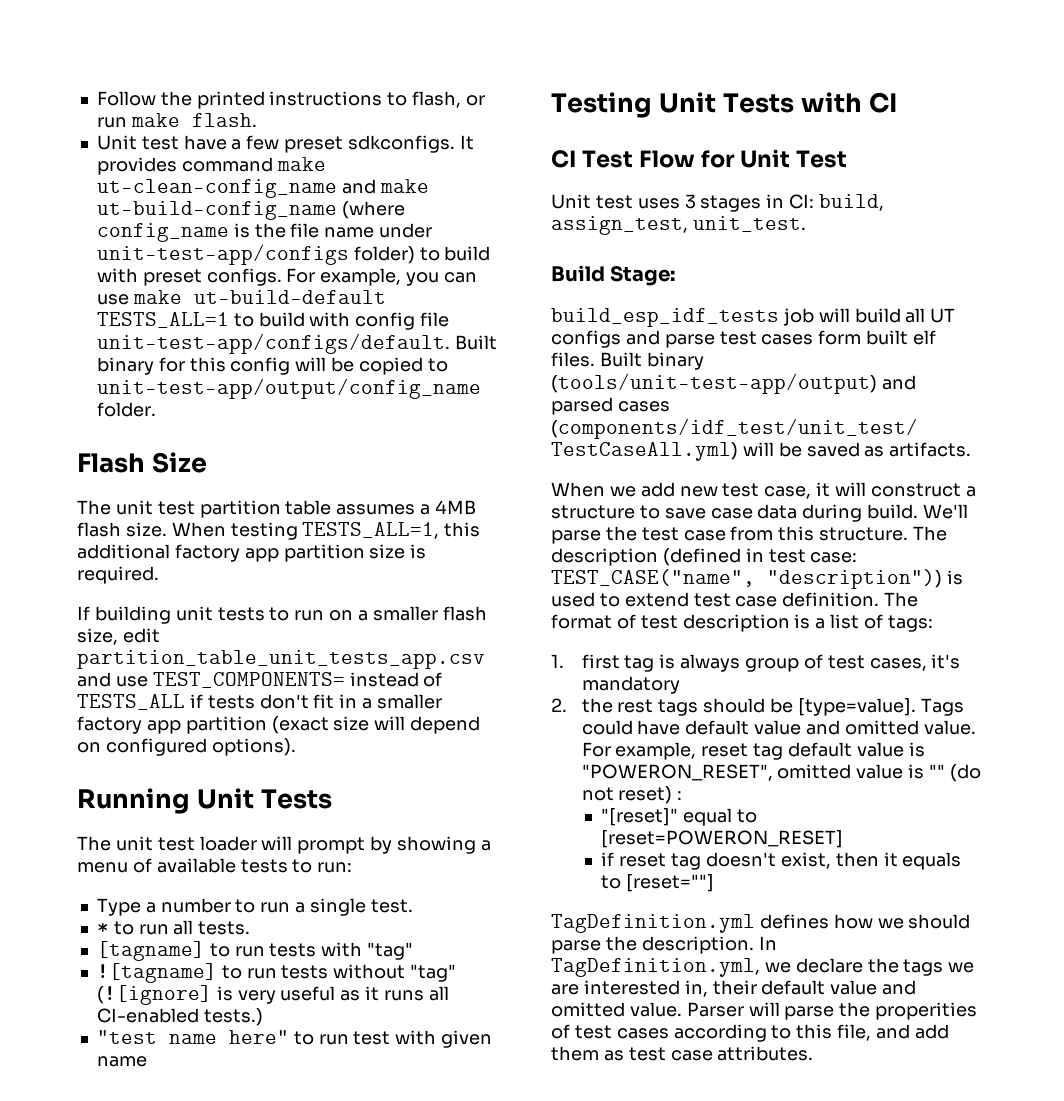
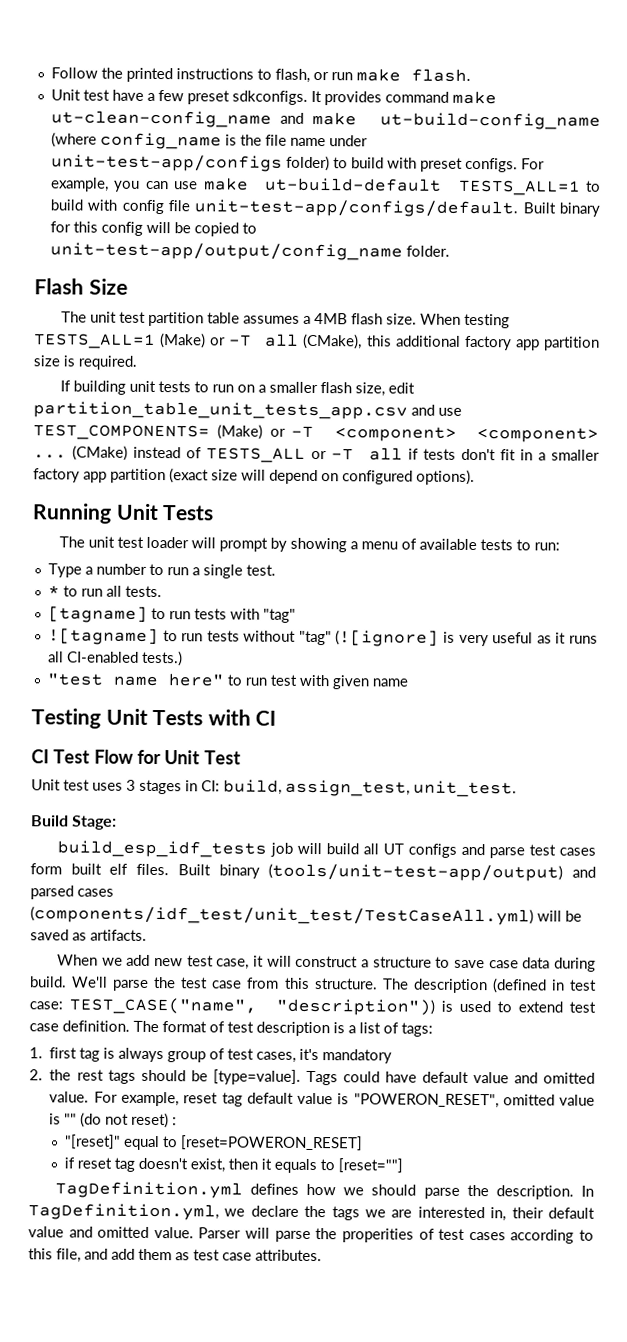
[302,522,440,539] TESTS_ALL=1, -> [34,333,363,350] TESTS_ALL=1 (Make) or -T all (CMake),
[349,672,443,687] [77,694,185,710] instead of TESTS_ALL -> [216,424,599,443] [33,445,404,463] (Make) or -T <component> <component> ... (CMake) instead of TESTS_ALL or -T all

